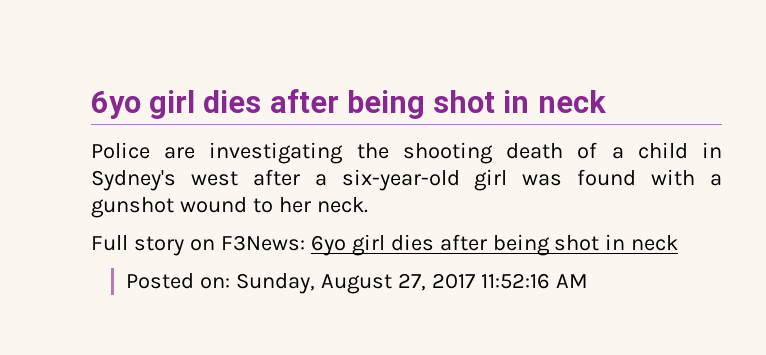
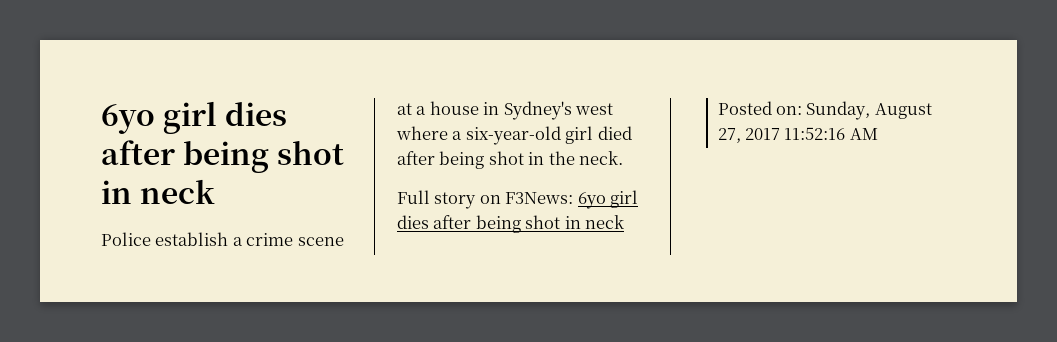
[164,142,688,164] are investigating the shooting death of a child -> [155,232,344,246] [397,101,479,115] establish a crime scene at a house
[252,169,300,186] after -> [396,126,448,140] where
[522,169,723,186] [91,197,311,218] was found with a gunshot wound to her -> [597,126,632,140] [397,151,575,169] died after being shot in the

